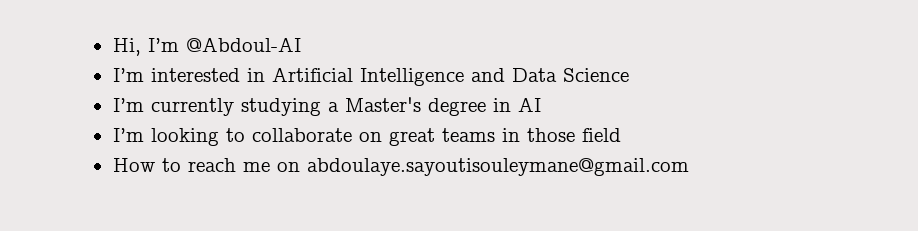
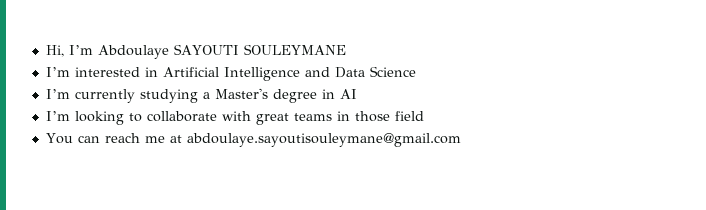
[185,37,301,52] @Abdoul-AI -> [97,44,346,59] Abdoulaye SAYOUTI SOULEYMANE
[358,132,382,142] on -> [221,111,251,121] with
[112,158,181,172] How to -> [45,133,100,144] You can
[276,162,300,172] on -> [169,135,182,143] at

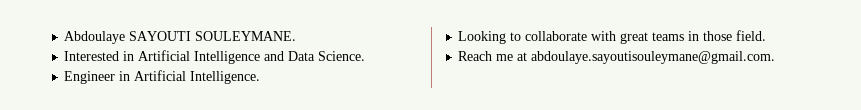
[45,44,346,59] [45,67,140,77] Hi, I’m Abdoulaye SAYOUTI SOULEYMANE // I’m interested -> [64,31,297,44] [64,51,120,61] Abdoulaye SAYOUTI SOULEYMANE. // Interested
[369,66,416,77] [45,88,357,103] [45,111,124,125] Science // I’m currently studying a Master's degree in AI // I’m looking -> [318,51,366,61] [64,70,261,84] [458,31,507,44] Science. // Engineer in Artificial Intelligence. // Looking
[394,111,424,121] [45,133,140,144] field // You can reach -> [736,30,767,41] [458,51,493,61] field. // Reach
[186,133,461,147] abdoulaye.sayoutisouleymane@gmail.com -> [531,51,776,64] abdoulaye.sayoutisouleymane@gmail.com.

